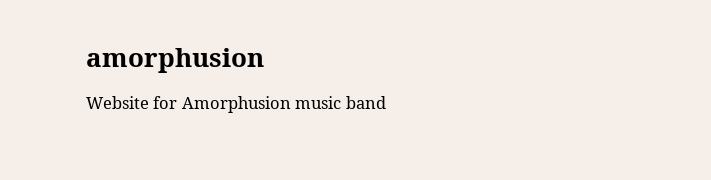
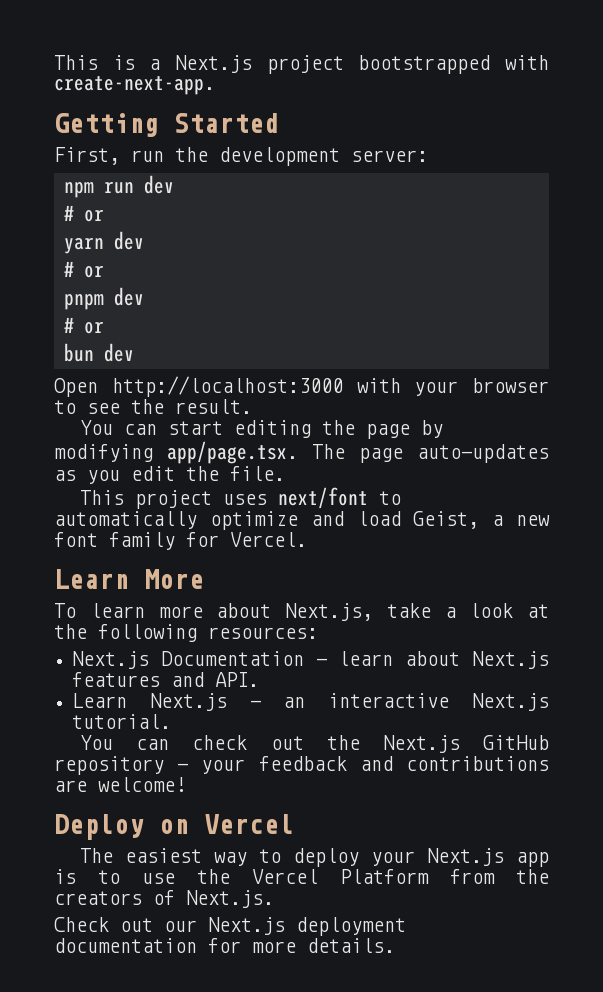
[86,48,264,73] [86,96,386,113] amorphusion // Website for Amorphusion music band -> [54,55,549,74] [54,76,215,95] [54,113,279,137] [54,147,428,166] [63,175,174,198] [63,205,104,222] [63,231,144,254] [63,261,104,278] [63,287,144,310] [63,317,104,334] [63,343,134,362] [54,376,549,397] [54,399,252,414] [80,420,444,439] [54,441,549,464] [54,466,285,484] [80,487,402,509] [54,511,550,530] [54,532,307,550] [54,569,204,589] [54,603,549,621] [54,624,318,642] [72,651,549,669] [72,672,260,687] [72,693,549,711] [72,714,172,729] [80,735,549,753] [54,756,549,775] [54,777,186,792] [54,814,294,840] [80,848,549,867] [54,869,549,884] [54,890,274,908] [54,917,406,936] [54,938,395,953] This is a Next.js project bootstrapped with create-next-app. // Getting Started // First, run the development server: // npm run dev // # or // yarn dev // # or // pnpm dev // # or // bun dev // Open http://localhost:3000 with your browser to see the result. // You can start editing the page by modifying app/page.tsx. The page auto-updates as you edit the file. // This project uses next/font to automatically optimize and load Geist, a new font family for Vercel. // Learn More // To learn more about Next.js, take a look at the following resources: // Next.js Documentation - learn about Next.js features and API. // Learn Next.js - an interactive Next.js tutorial. // You can check out the Next.js GitHub repository - your feedback and contributions are welcome! // Deploy on Vercel // The easiest way to deploy your Next.js app is to use the Vercel Platform from the creators of Next.js. // Check out our Next.js deployment documentation for more details.

